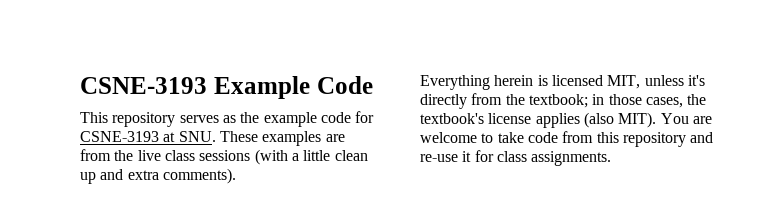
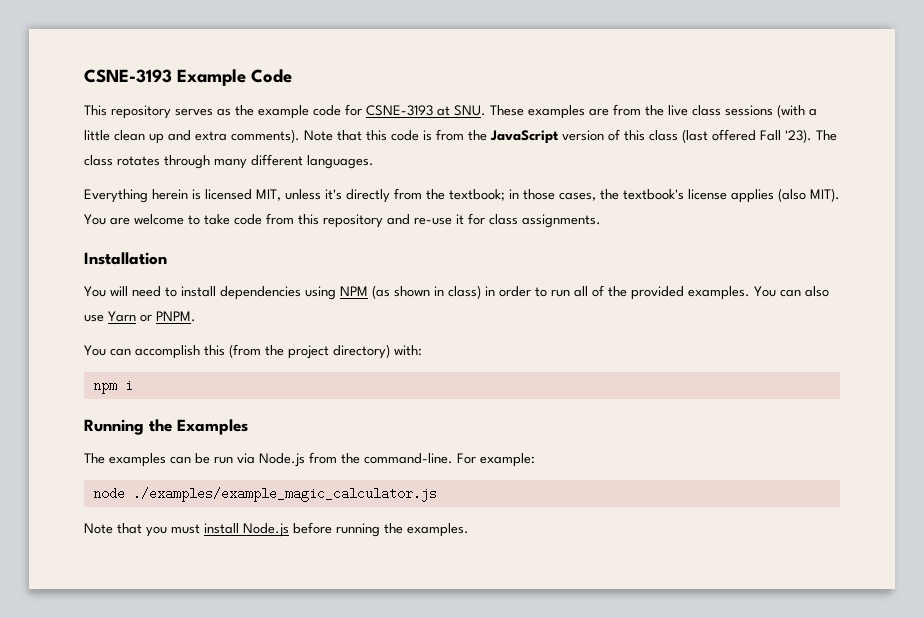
(236, 176) none -> [304,129,837,144] [84,154,374,169] Note that this code is from the JavaScript version of this class (last offered Fall '23). The class rotates through many different languages.
(612, 158) none -> [84,252,167,265] [84,285,829,300] [84,311,196,322] [84,344,422,359] [92,381,133,394] [84,419,248,435] [84,452,535,467] [92,487,437,502] [84,522,469,537] // Installation // You will need to install dependencies using NPM (as shown in class) in order to run all of the provided examples. You can also use Yarn or PNPM. // You can accomplish this (from the project directory) with: // npm i // Running the Examples // The examples can be run via Node.js from the command-line. For example: // node ./examples/example_magic_calculator.js // Note that you must install Node.js before running the examples.

